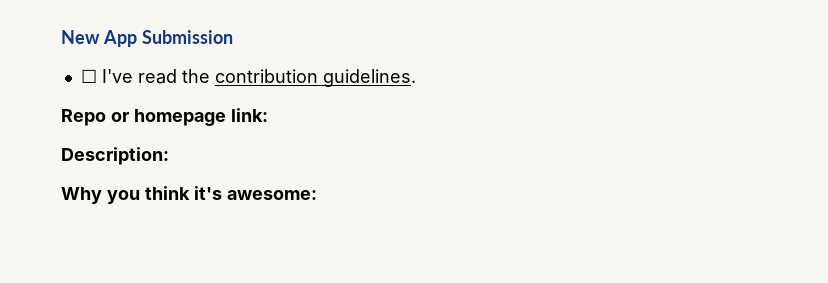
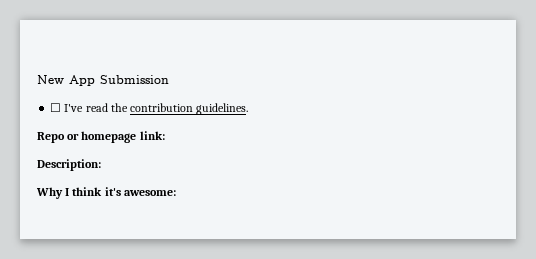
[107,190,140,204] you -> [65,188,70,196] I

